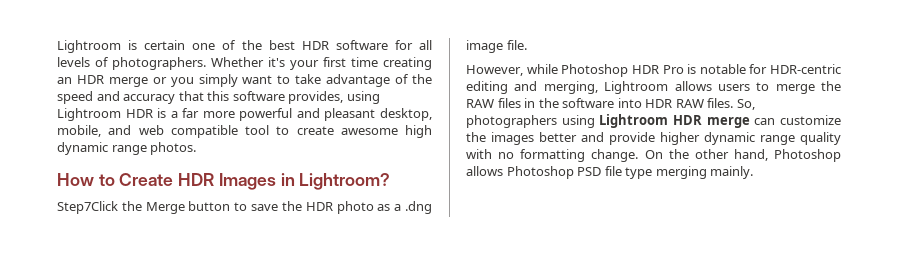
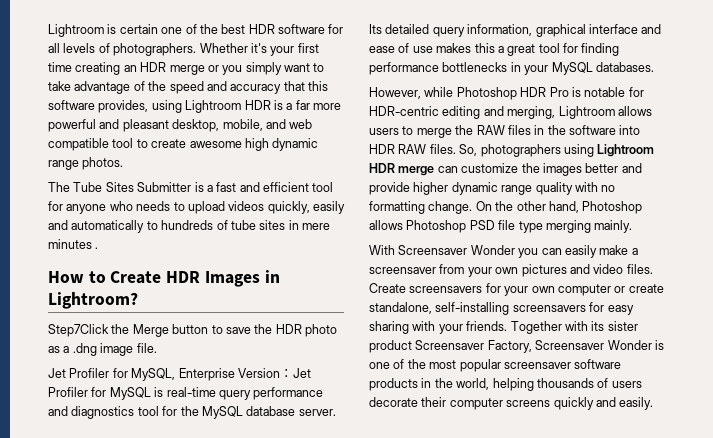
(197, 148) none -> [48,182,334,192] [48,201,345,214] [48,220,330,233] [48,239,99,249] // The Tube Sites Submitter is a fast and efficient tool for anyone who needs to upload videos quickly, easily and automatically to hundreds of tube sites in mere minutes .
(527, 45) none -> [48,368,311,381] [48,387,324,400] [48,406,336,419] [369,24,662,37] [369,43,620,56] [369,62,654,75] // Jet Profiler for MySQL, Enterprise Version：Jet Profiler for MySQL is real-time query performance and diagnostics tool for the MySQL database server. Its detailed query information, graphical interface and ease of use makes this a great tool for finding performance bottlenecks in your MySQL databases.
(754, 172) none -> [369,245,638,258] [369,264,653,277] [369,283,664,296] [369,302,634,315] [369,321,638,334] [369,340,664,353] [369,359,622,372] [369,378,642,391] [369,397,654,410] // With Screensaver Wonder you can easily make a screensaver from your own pictures and video files. Create screensavers for your own computer or create standalone, self-installing screensavers for easy sharing with your friends. Together with its sister product Screensaver Factory, Screensaver Wonder is one of the most popular screensaver software products in the world, helping thousands of users decorate their computer screens quickly and easily.

